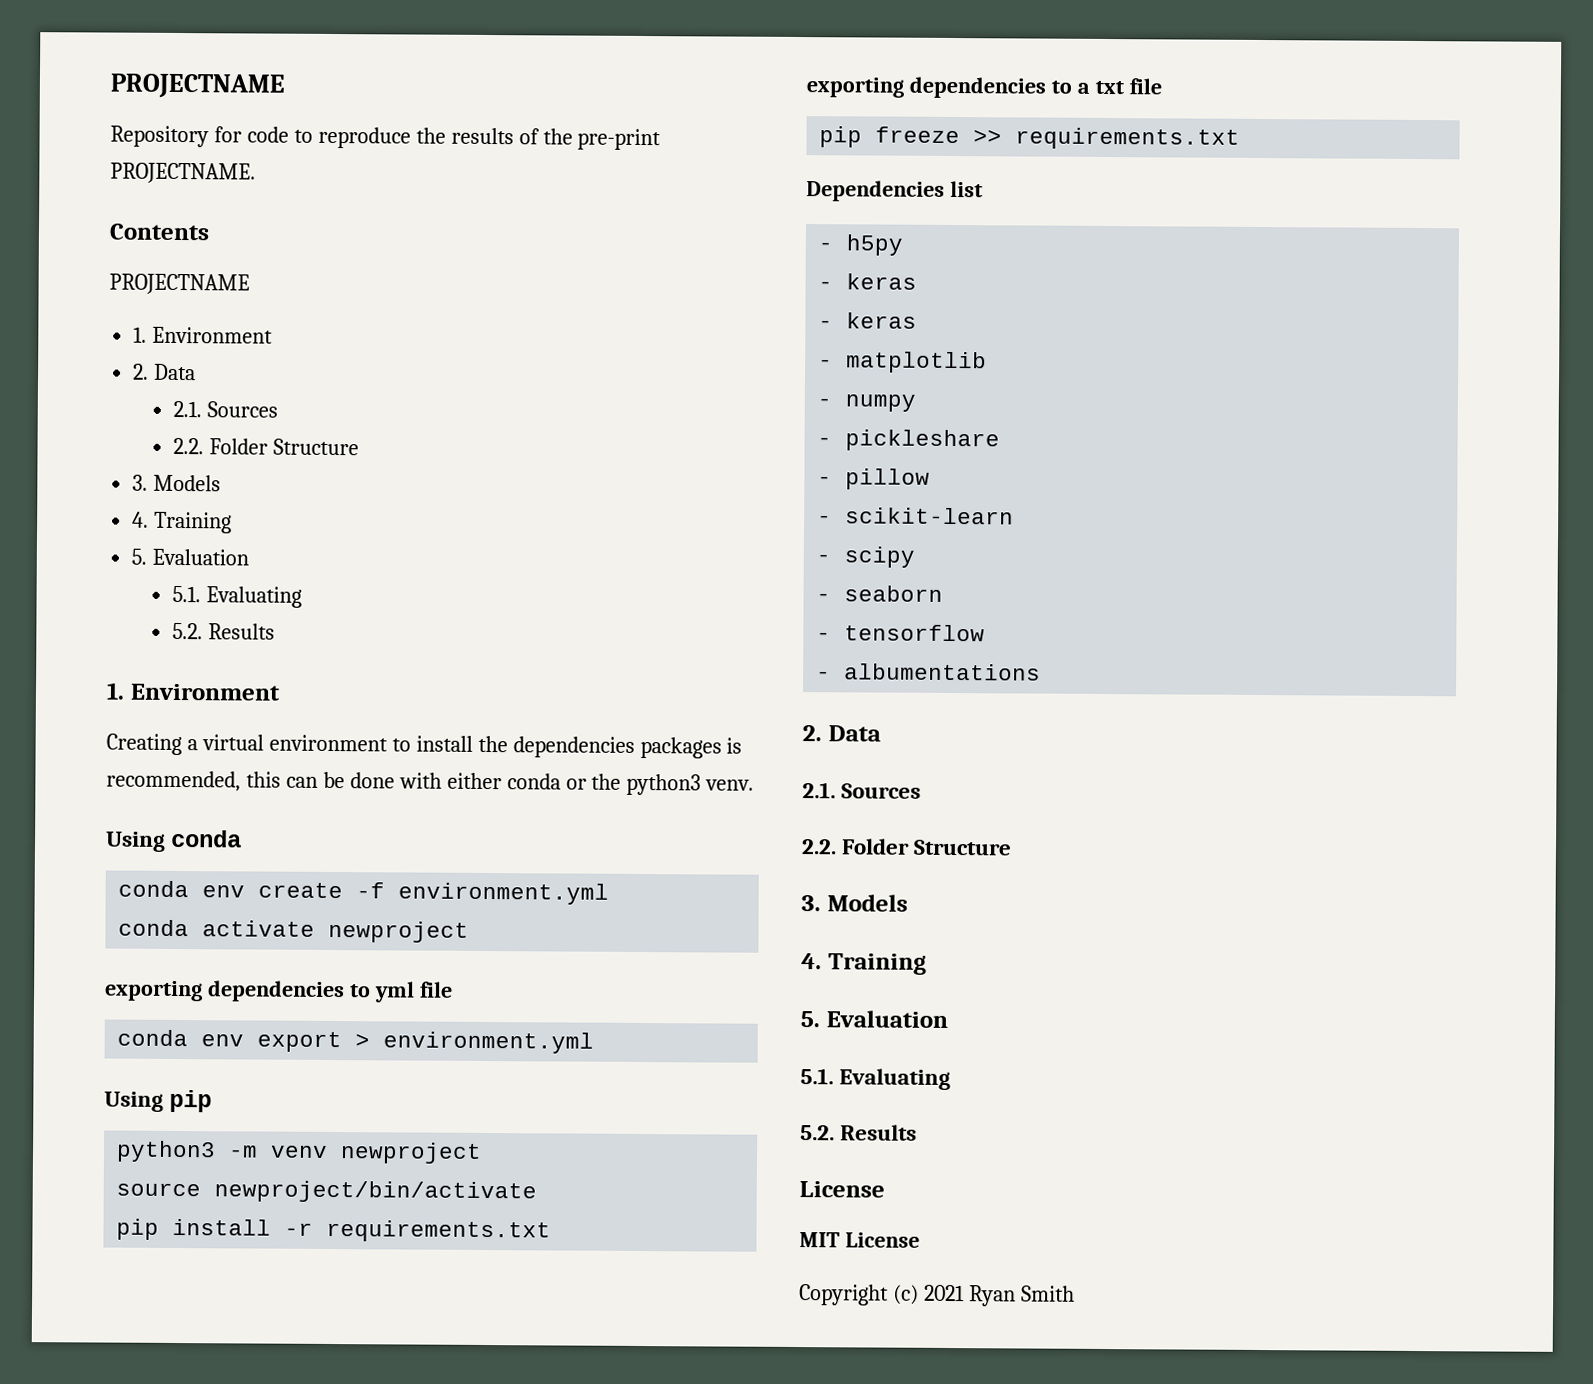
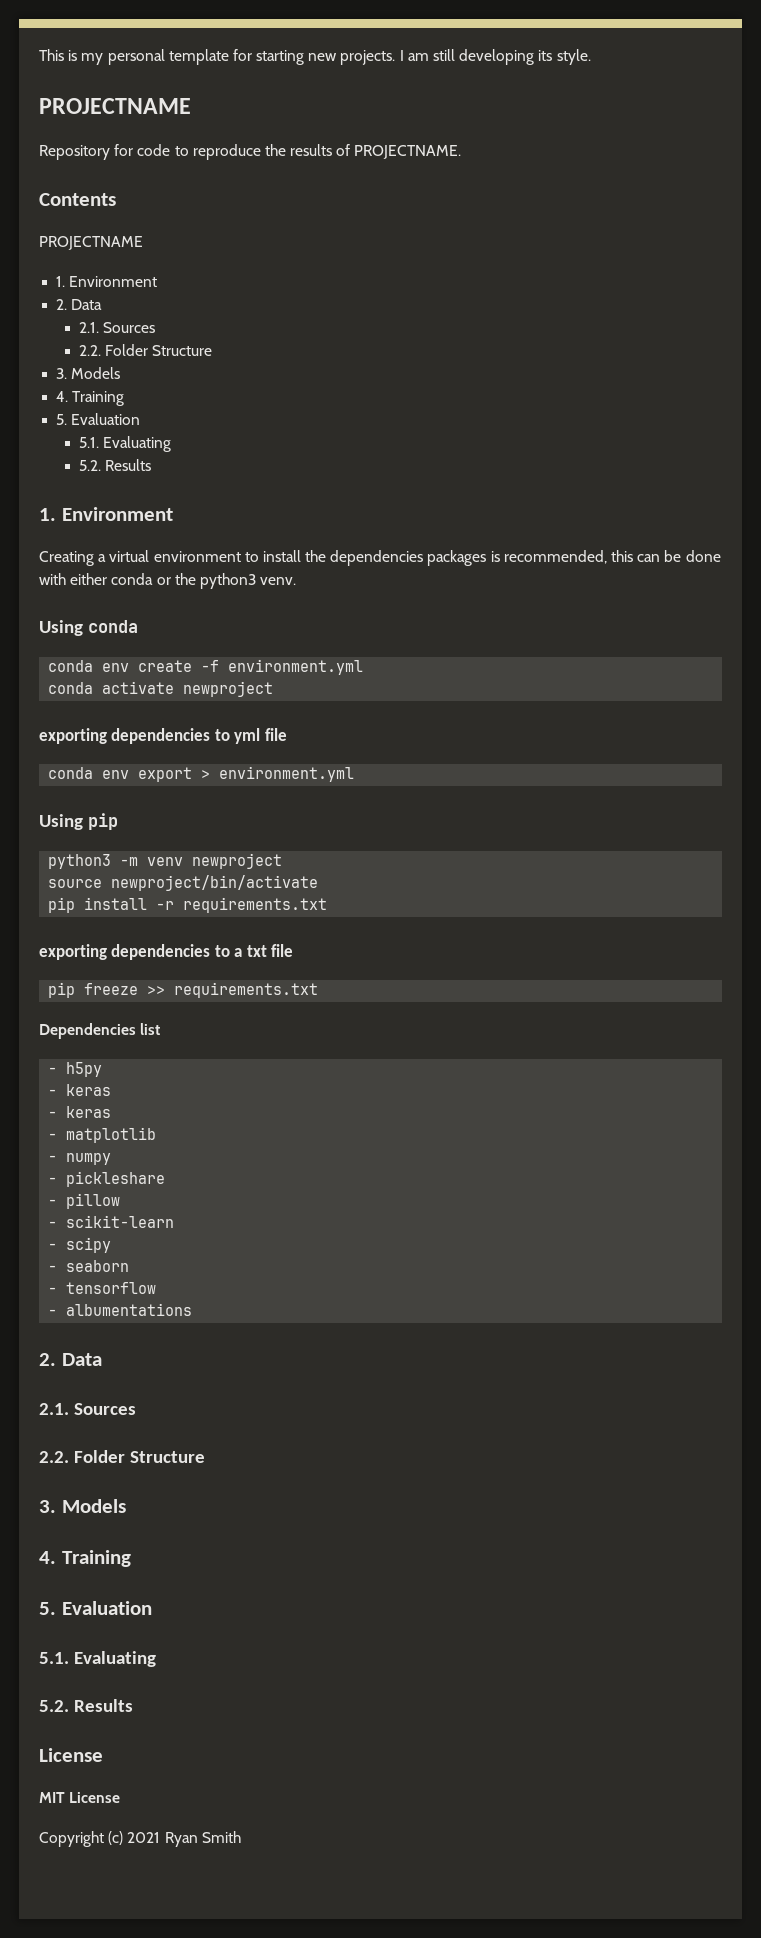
(110, 86) none -> [39,49,591,65] This is my personal template for starting new projects. I am still developing its style. //
[542,128,662,151] the pre-print -> (351, 150) none

